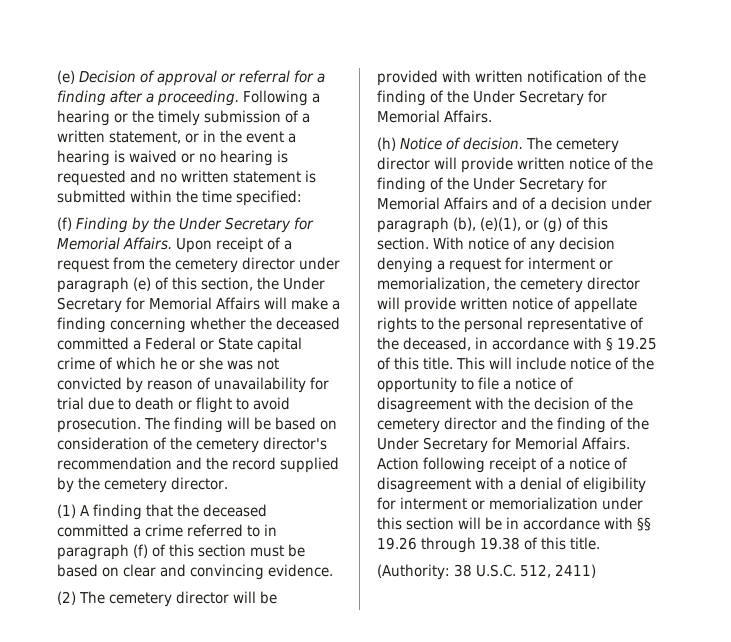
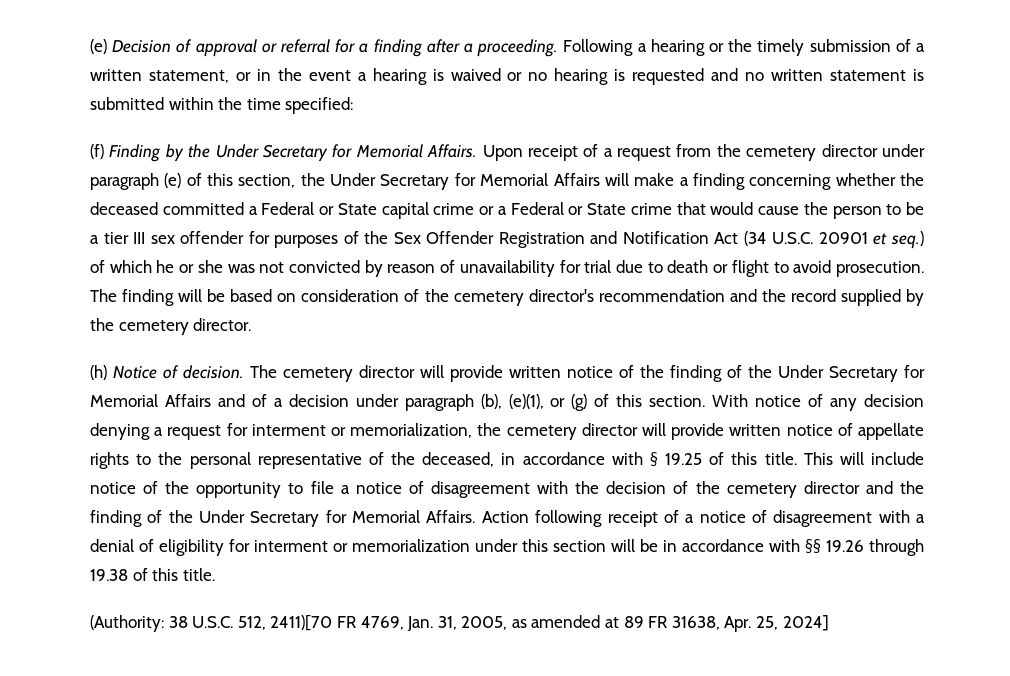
(95, 363) none -> [479,202,924,219] [90,231,924,249] or a Federal or State crime that would cause the person to be a tier III sex offender for purposes of the Sex Offender Registration and Notification Act (34 U.S.C. 20901 et seq.)
[57,504,267,520] [57,524,277,537] [57,544,305,560] [57,564,333,580] [57,591,277,607] [377,70,646,86] [377,90,607,106] [377,110,492,123] // (1) A finding that the deceased committed a crime referred to in paragraph (f) of this section must be based on clear and convincing evidence. // (2) The cemetery director will be provided with written notification of the finding of the Under Secretary for Memorial Affairs. -> (252, 324) none
[554,564,596,578] 2411) -> [270,615,829,632] 2411)[70 FR 4769, Jan. 31, 2005, as amended at 89 FR 31638, Apr. 25, 2024]

